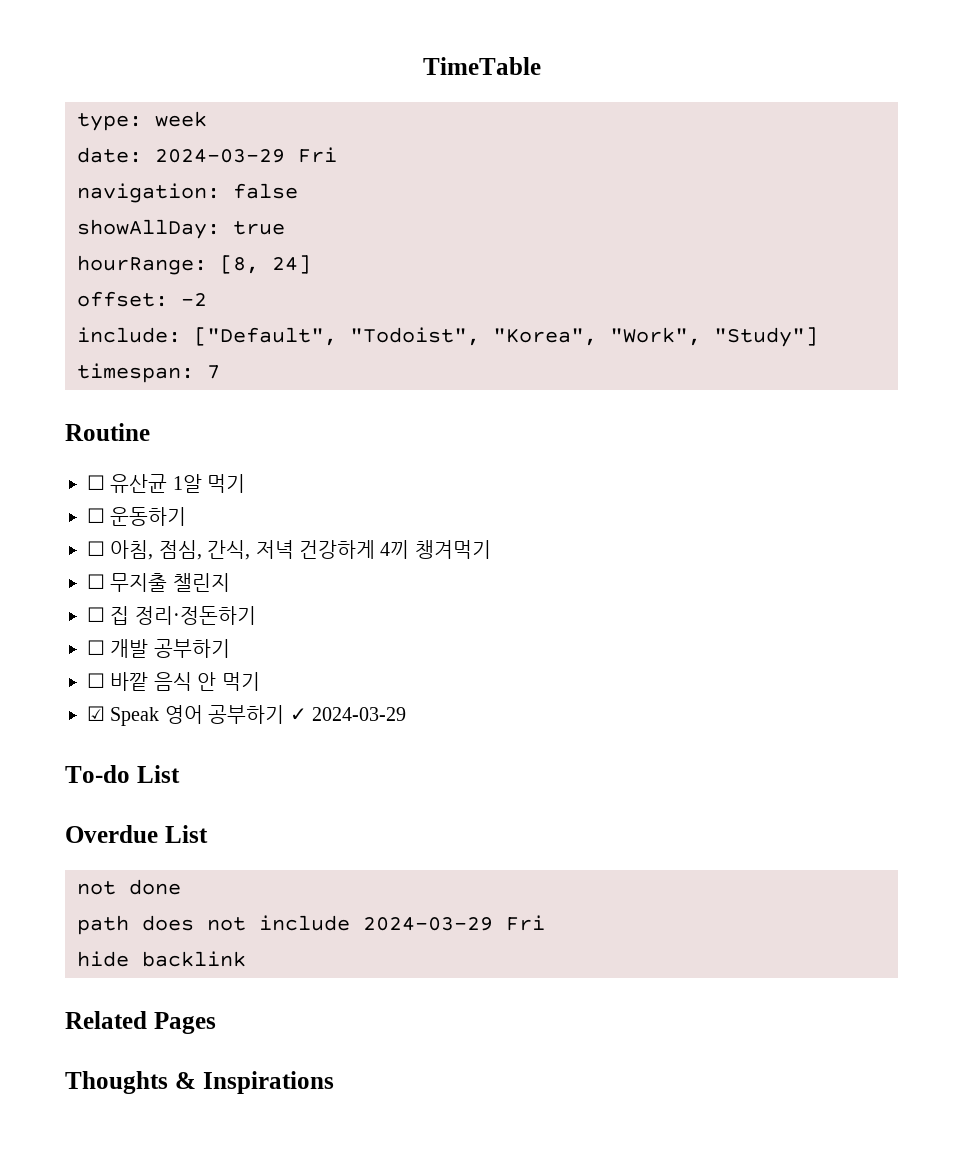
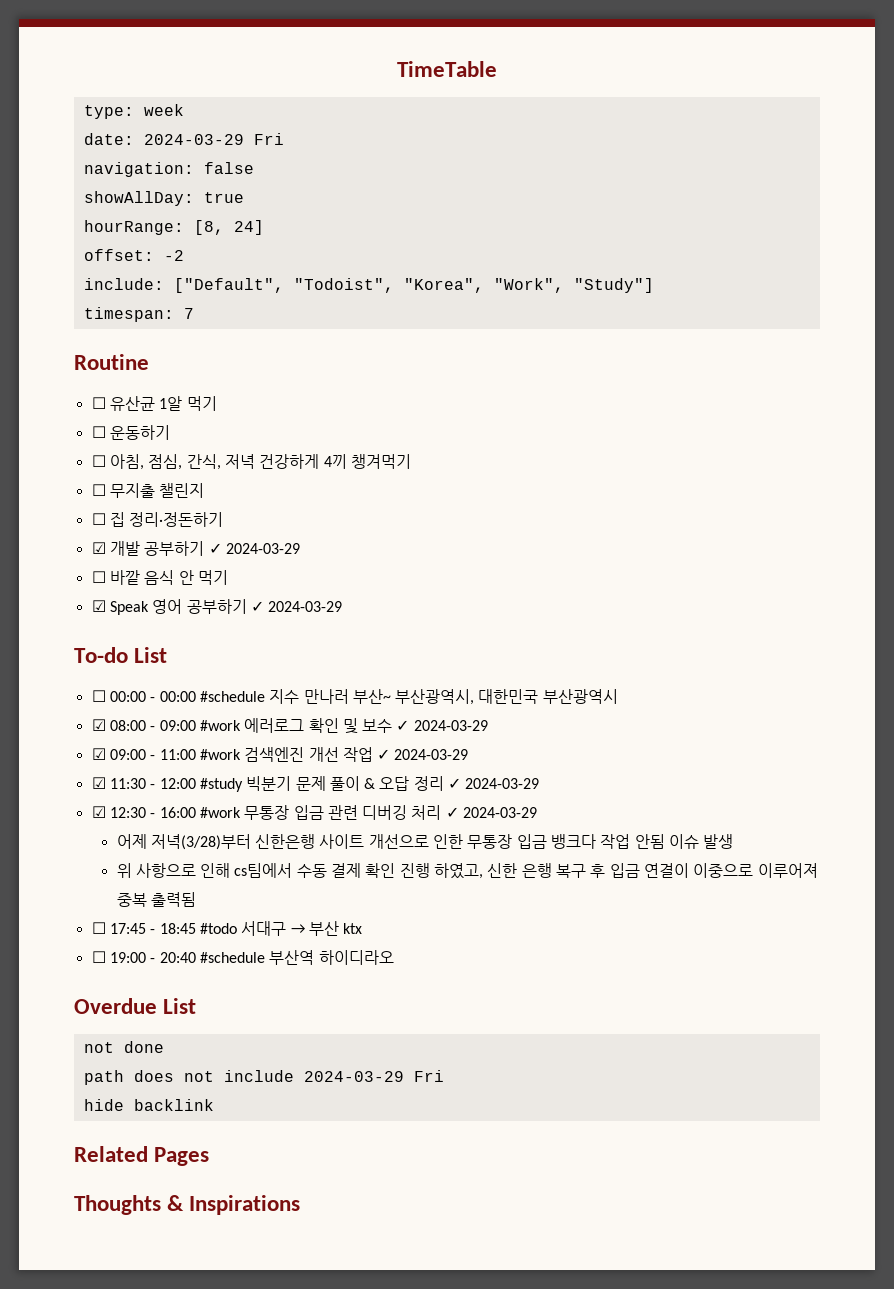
[87,640,105,655] ☐ -> [91,542,106,554] ☑
(230, 648) none -> [208,543,300,554] ✓ 2024-03-29
(180, 774) none -> [91,689,618,705] [91,718,488,734] [91,747,469,762] [91,776,540,792] [91,805,538,820] [116,834,734,850] [116,863,818,879] [116,892,196,907] [91,921,363,936] [91,950,394,965] // ☐ 00:00 - 00:00 #schedule 지수 만나러 부산~ 부산광역시, 대한민국 부산광역시 // ☑ 08:00 - 09:00 #work 에러로그 확인 및 보수 ✓ 2024-03-29 // ☑ 09:00 - 11:00 #work 검색엔진 개선 작업 ✓ 2024-03-29 // ☑ 11:30 - 12:00 #study 빅분기 문제 풀이 & 오답 정리 ✓ 2024-03-29 // ☑ 12:30 - 16:00 #work 무통장 입금 관련 디버깅 처리 ✓ 2024-03-29 // 어제 저녁(3/28)부터 신한은행 사이트 개선으로 인한 무통장 입금 뱅크다 작업 안됨 이슈 발생 // 위 사항으로 인해 cs팀에서 수동 결제 확인 진행 하였고, 신한 은행 복구 후 입금 연결이 이중으로 이루어져 중복 출력됨 // ☐ 17:45 - 18:45 #todo 서대구 → 부산 ktx // ☐ 19:00 - 20:40 #schedule 부산역 하이디라오

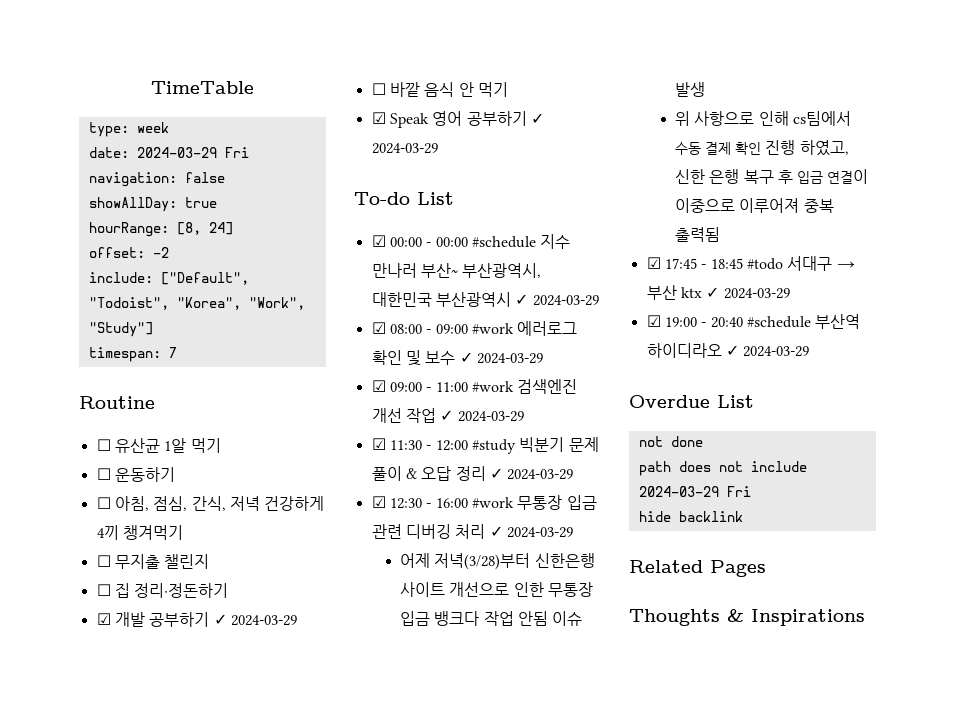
[91,690,106,702] ☐ -> [371,235,386,247] ☑
(618, 696) none -> [515,294,599,306] ✓ 2024-03-29
[91,922,106,934] ☐ -> [646,257,661,269] ☑
[91,951,106,963] // ☐ -> [706,287,790,299] [646,315,661,327] ✓ 2024-03-29 // ☑
(394, 957) none -> [725,345,810,357] ✓ 2024-03-29

